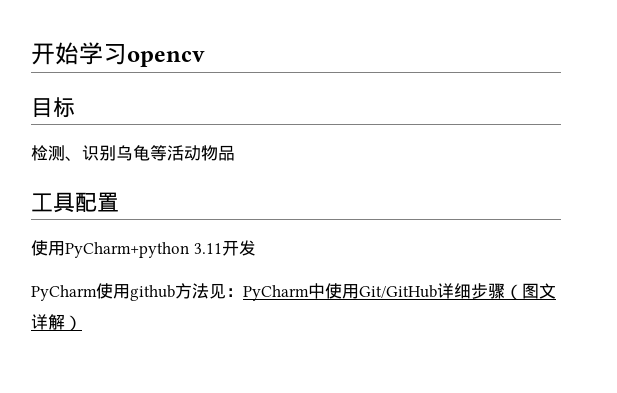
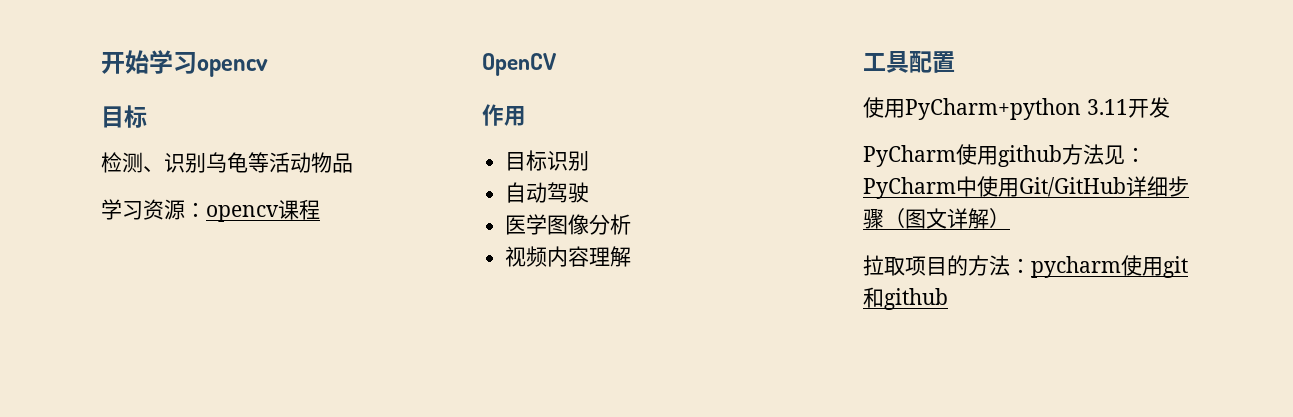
(235, 153) none -> [101,199,320,222] [482,53,556,76] [482,104,526,126] [505,150,590,171] [505,182,590,203] [505,214,632,235] [505,246,632,267] // 学习资源：opencv课程 // OpenCV // 作用 // 目标识别 // 自动驾驶 // 医学图像分析 // 视频内容理解
(82, 323) none -> [863,255,1188,278] [863,287,948,310] // 拉取项目的方法：pycharm使用git和github

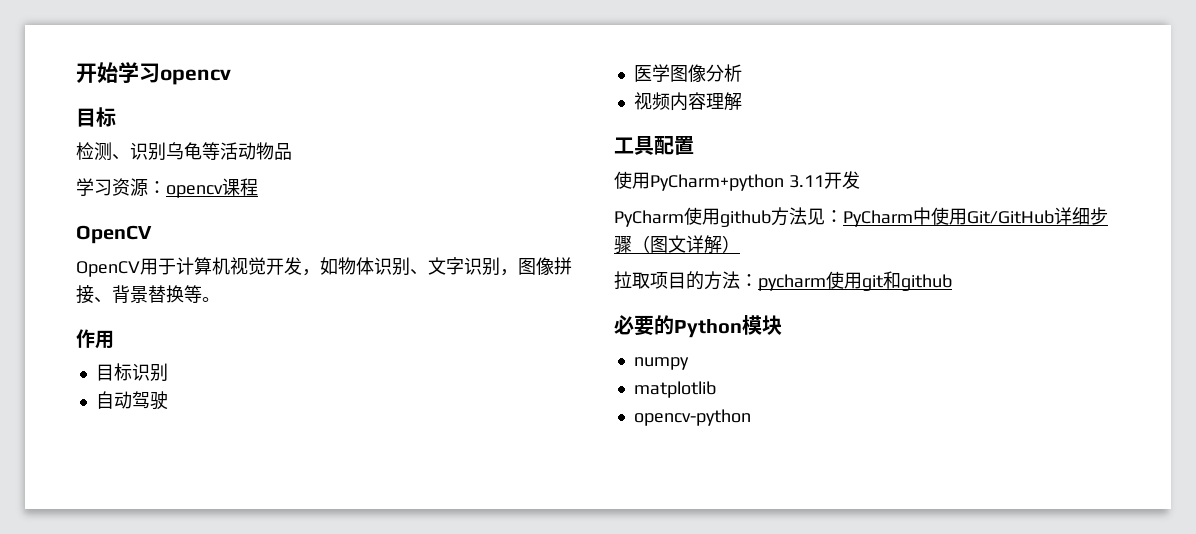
(556, 64) none -> [76,257,572,277] [76,285,220,304] // OpenCV用于计算机视觉开发，如物体识别、文字识别，图像拼接、背景替换等。
(948, 299) none -> [614,315,782,338] [633,357,689,370] [633,381,716,398] [633,409,751,426] // 必要的Python模块 // numpy // matplotlib // opencv-python

